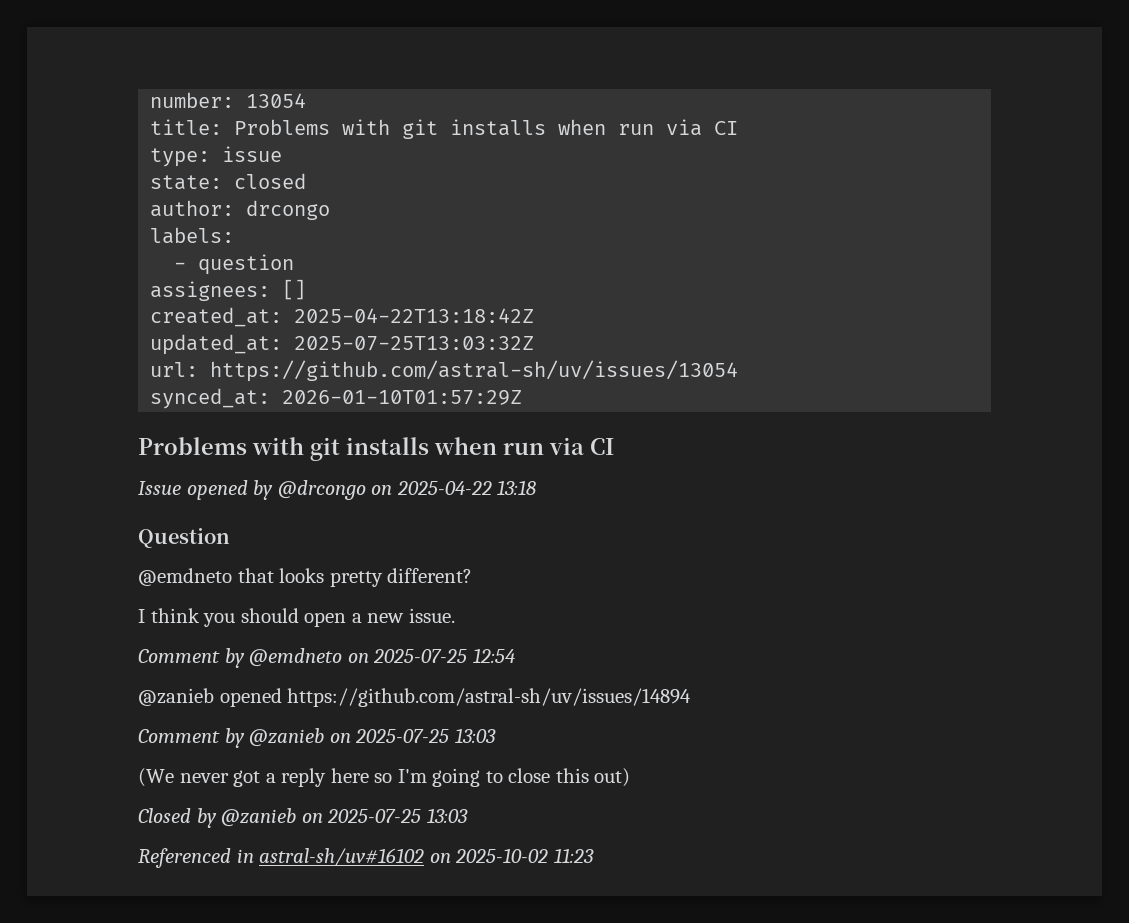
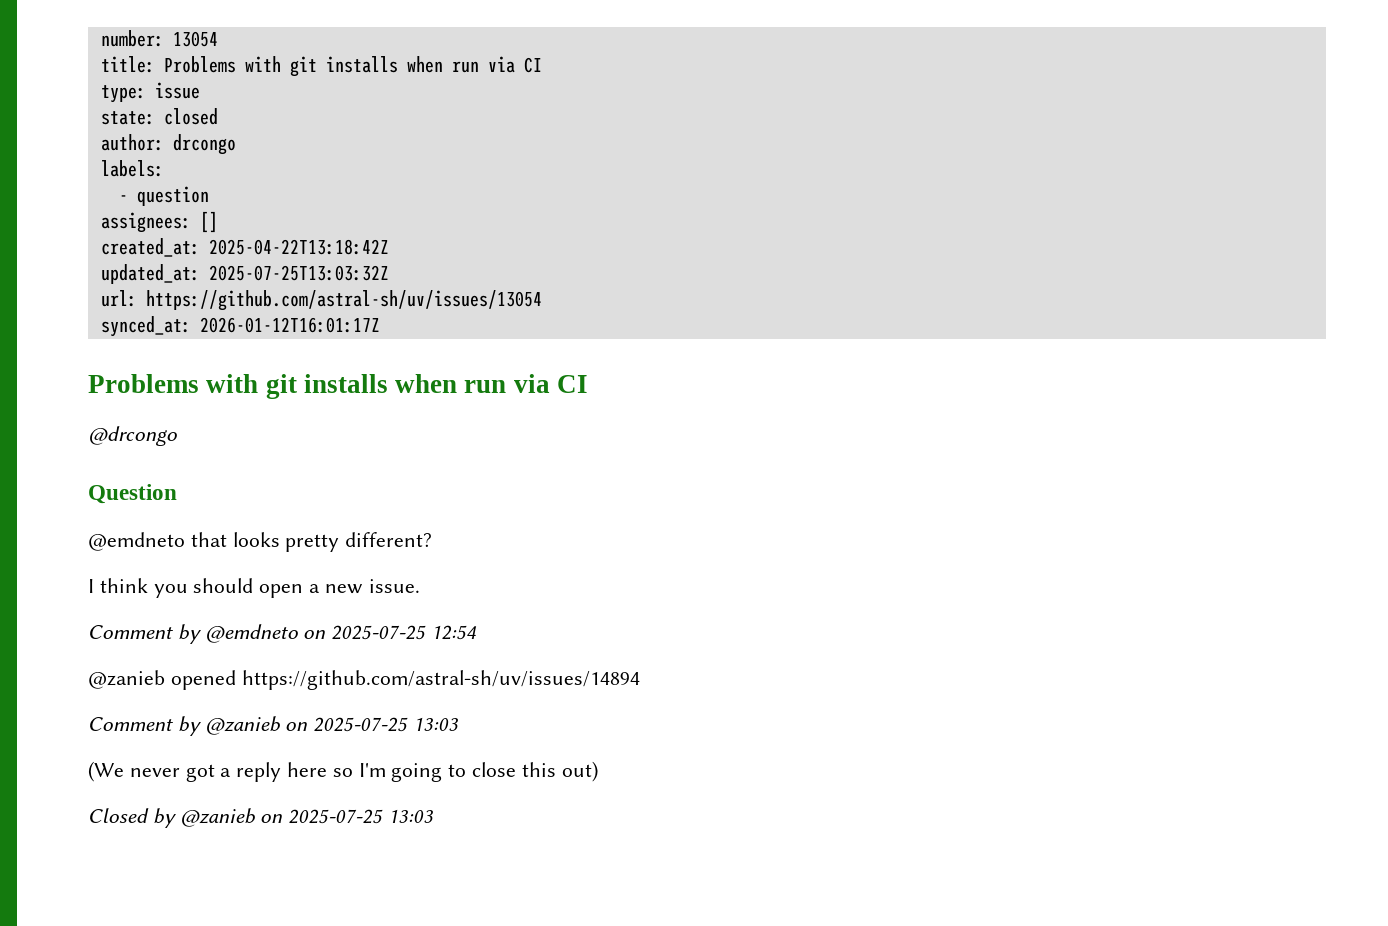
[282,390,523,405] [138,437,614,461] [138,480,537,500] 2026-01-10T01:57:29Z // Problems with git installs when run via CI // Issue opened by @drcongo on 2025-04-22 13:18 -> [199,317,380,333] [88,374,589,399] [88,426,177,446] 2026-01-12T16:01:17Z // Problems with git installs when run via CI // @drcongo
[138,848,594,868] // Referenced in astral-sh/uv#16102 on 2025-10-02 11:23 -> (434, 816) none

